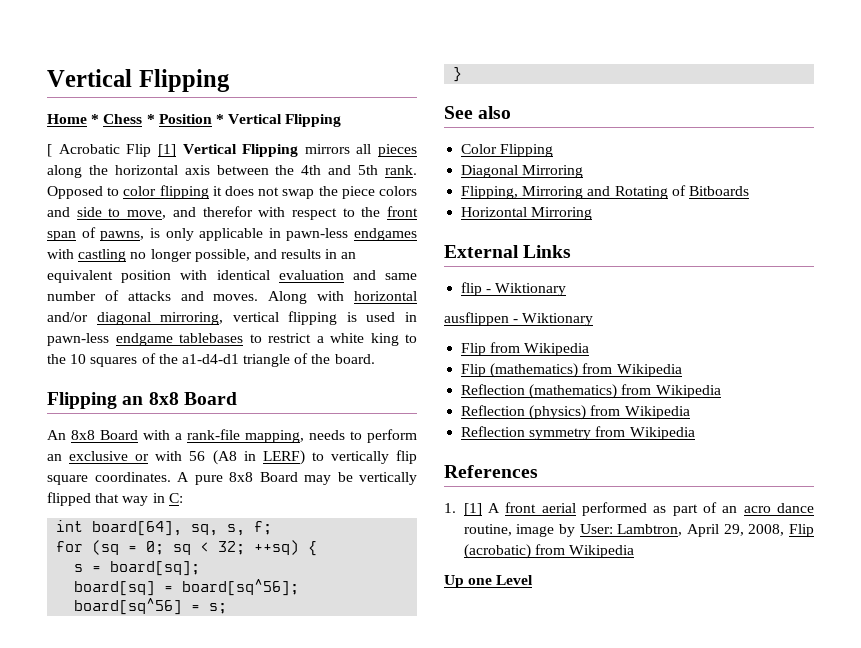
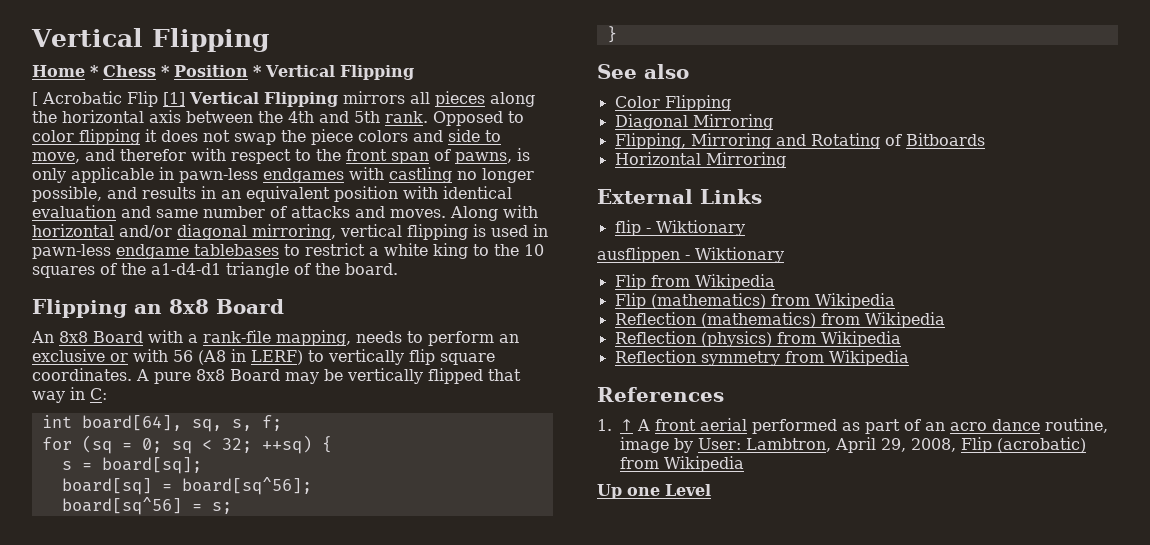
[463,503,482,516] [1] -> [620,419,633,431] ↑

